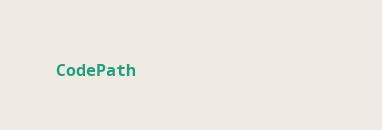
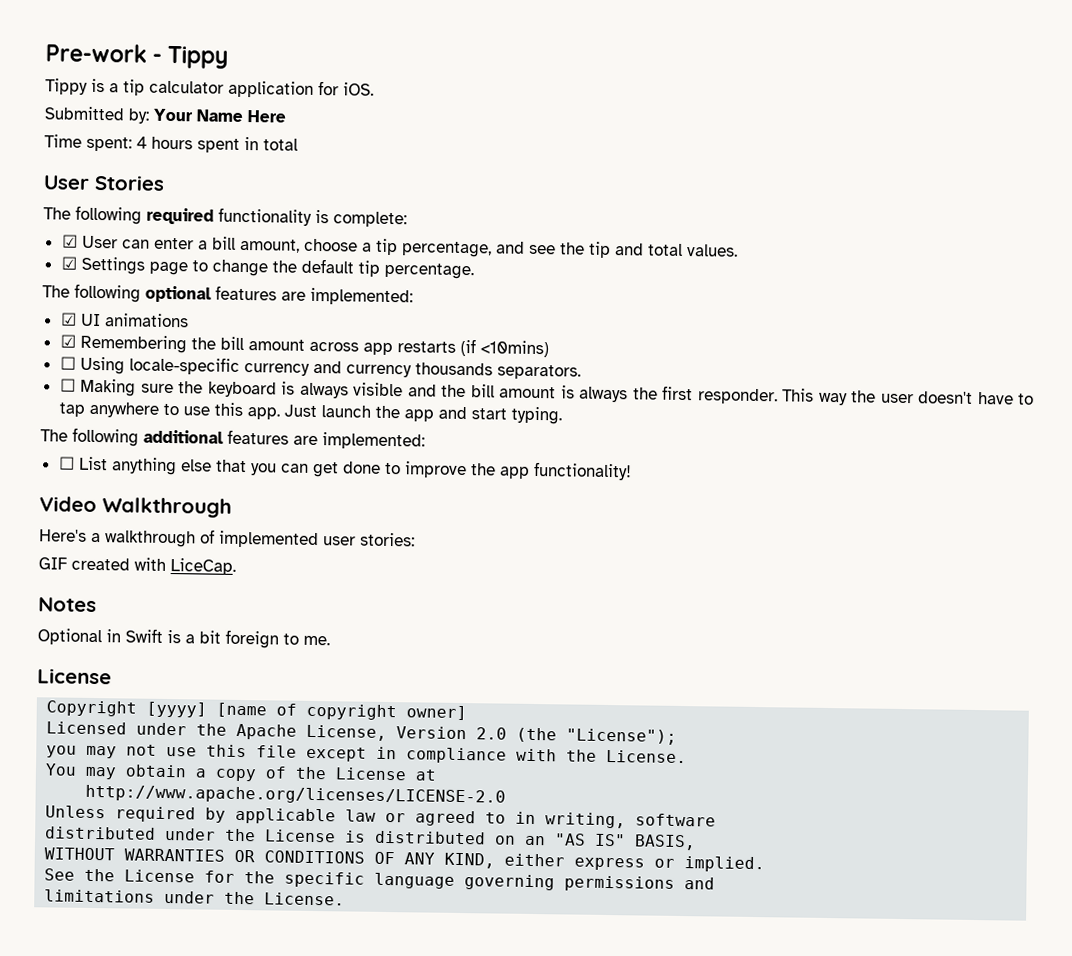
[56,64,136,76] CodePath -> [45,43,230,69] [45,78,374,98] [44,106,286,124] [44,134,298,153] [43,174,165,191] [43,205,407,228] [61,234,738,258] [60,256,474,280] [42,283,413,306] [60,312,189,328] [59,334,549,358] [59,356,581,380] [59,378,1034,406] [58,401,562,425] [40,427,425,450] [58,456,632,481] [39,496,232,518] [39,529,415,549] [38,557,236,575] [38,597,97,613] [37,628,330,649] [37,668,112,685] [46,700,468,721] [46,721,678,745] [46,744,688,764] [45,763,438,782] [85,784,507,806] [45,805,717,829] [45,826,697,851] [44,847,766,873] [44,868,716,892] [44,889,346,906] Pre-work - Tippy // Tippy is a tip calculator application for iOS. // Submitted by: Your Name Here // Time spent: 4 hours spent in total // User Stories // The following required functionality is complete: // ☑ User can enter a bill amount, choose a tip percentage, and see the tip and total values. // ☑ Settings page to change the default tip percentage. // The following optional features are implemented: // ☑ UI animations // ☑ Remembering the bill amount across app restarts (if <10mins) // ☐ Using locale-specific currency and currency thousands separators. // ☐ Making sure the keyboard is always visible and the bill amount is always the first responder. This way the user doesn't have to tap anywhere to use this app. Just launch the app and start typing. // The following additional features are implemented: // ☐ List anything else that you can get done to improve the app functionality! // Video Walkthrough // Here's a walkthrough of implemented user stories: // GIF created with LiceCap. // Notes // Optional in Swift is a bit foreign to me. // License // Copyright [yyyy] [name of copyright owner] // Licensed under the Apache License, Version 2.0 (the "License"); // you may not use this file except in compliance with the License. // You may obtain a copy of the License at // http://www.apache.org/licenses/LICENSE-2.0 // Unless required by applicable law or agreed to in writing, software // distributed under the License is distributed on an "AS IS" BASIS, // WITHOUT WARRANTIES OR CONDITIONS OF ANY KIND, either express or implied. // See the License for the specific language governing permissions and // limitations under the License.

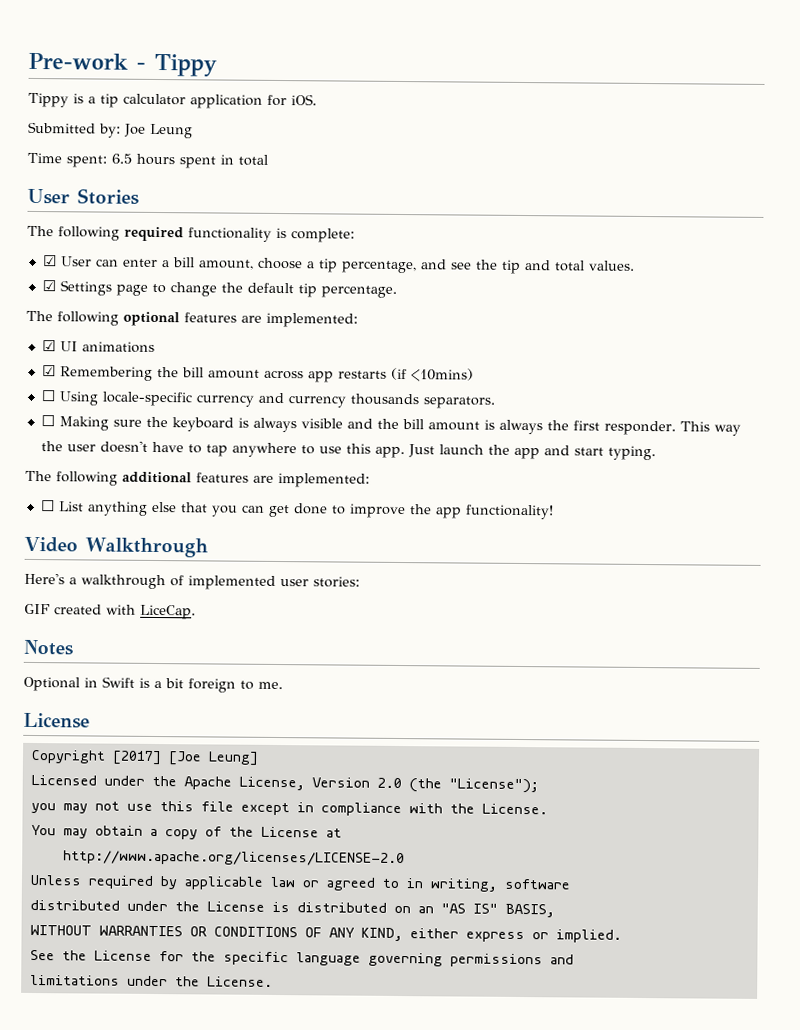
[153,108,286,123] Your Name Here -> [124,123,193,139] Joe Leung
[136,136,147,149] 4 -> [111,153,132,164] 6.5
[146,701,468,721] [yyyy] [name of copyright owner] -> [111,750,259,766] [2017] [Joe Leung]

